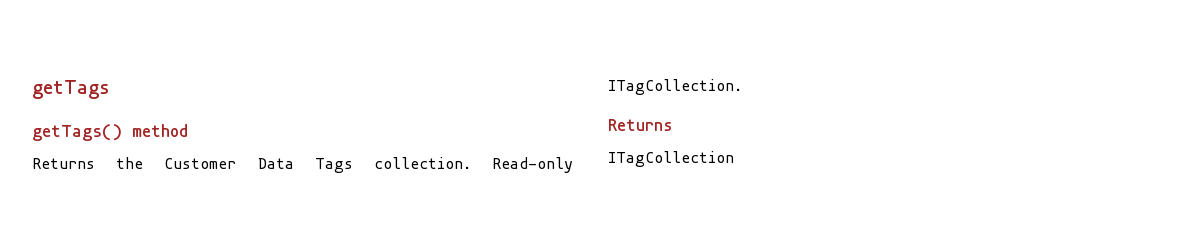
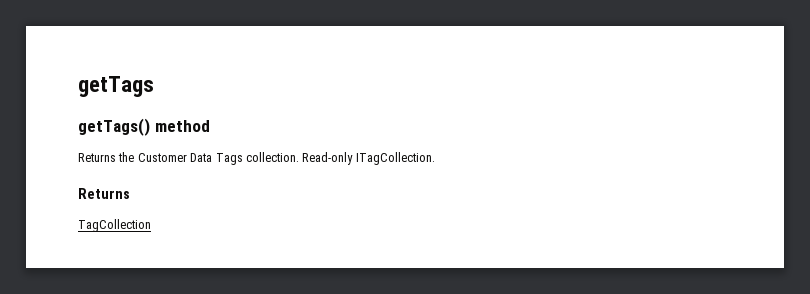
[608,151,734,167] ITagCollection -> [78,219,151,232] TagCollection

